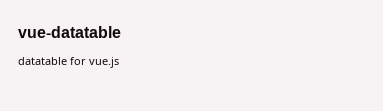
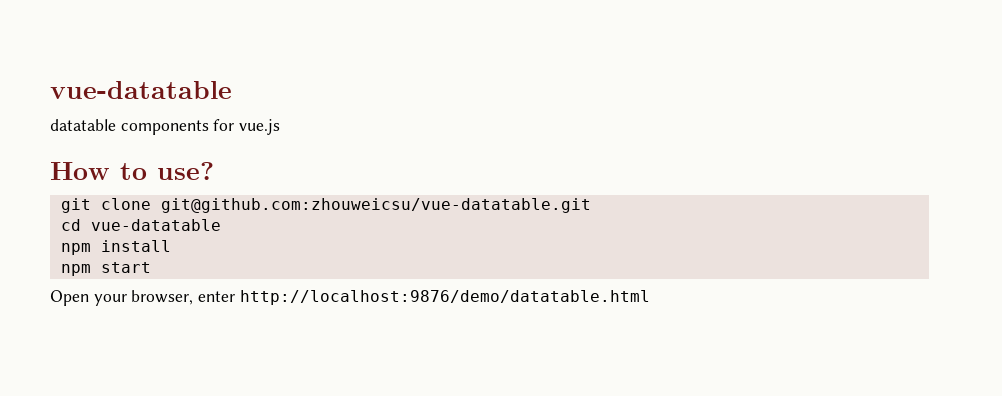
(67, 61) none -> [120,120,209,135] components
(119, 62) none -> [50,162,214,180] [60,198,591,213] [60,219,221,231] [60,240,171,255] [60,262,151,276] [50,290,650,306] // How to use? // git clone git@github.com:zhouweicsu/vue-datatable.git // cd vue-datatable // npm install // npm start // Open your browser, enter http://localhost:9876/demo/datatable.html

